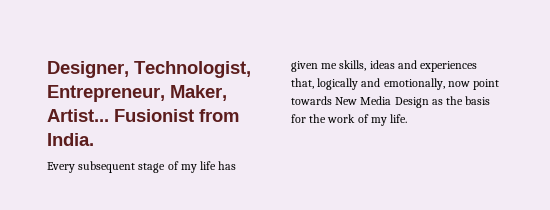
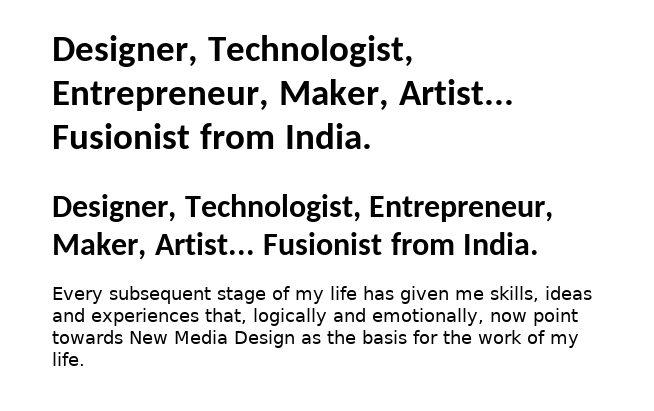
[47,61,251,78] [47,85,227,102] [47,109,239,122] [47,133,94,146] Designer, Technologist, Entrepreneur, Maker, Artist... Fusionist from India. -> [52,35,414,67] [52,79,514,111] [52,123,372,149] [52,194,554,222] [52,232,540,260] Designer, Technologist, Entrepreneur, Maker, Artist... Fusionist from India. // Designer, Technologist, Entrepreneur, Maker, Artist... Fusionist from India.

